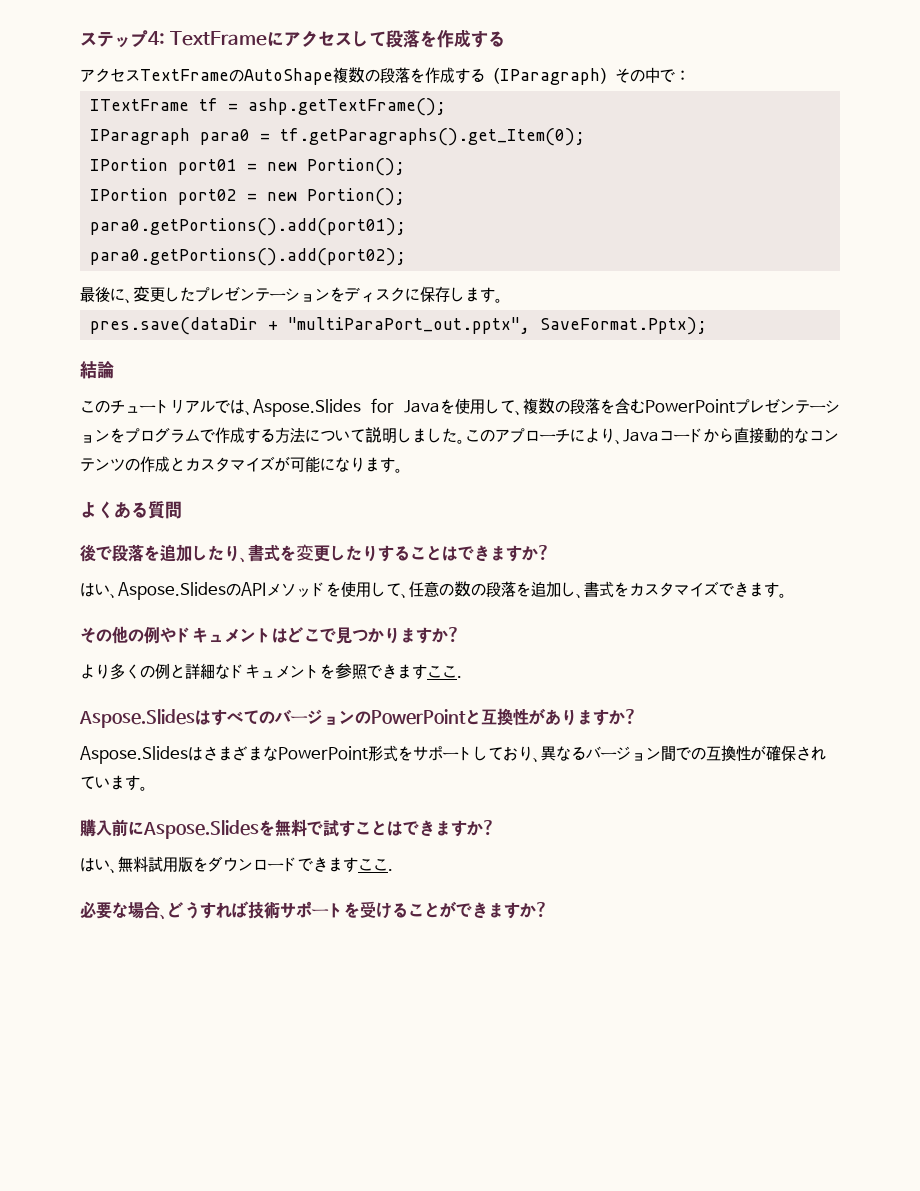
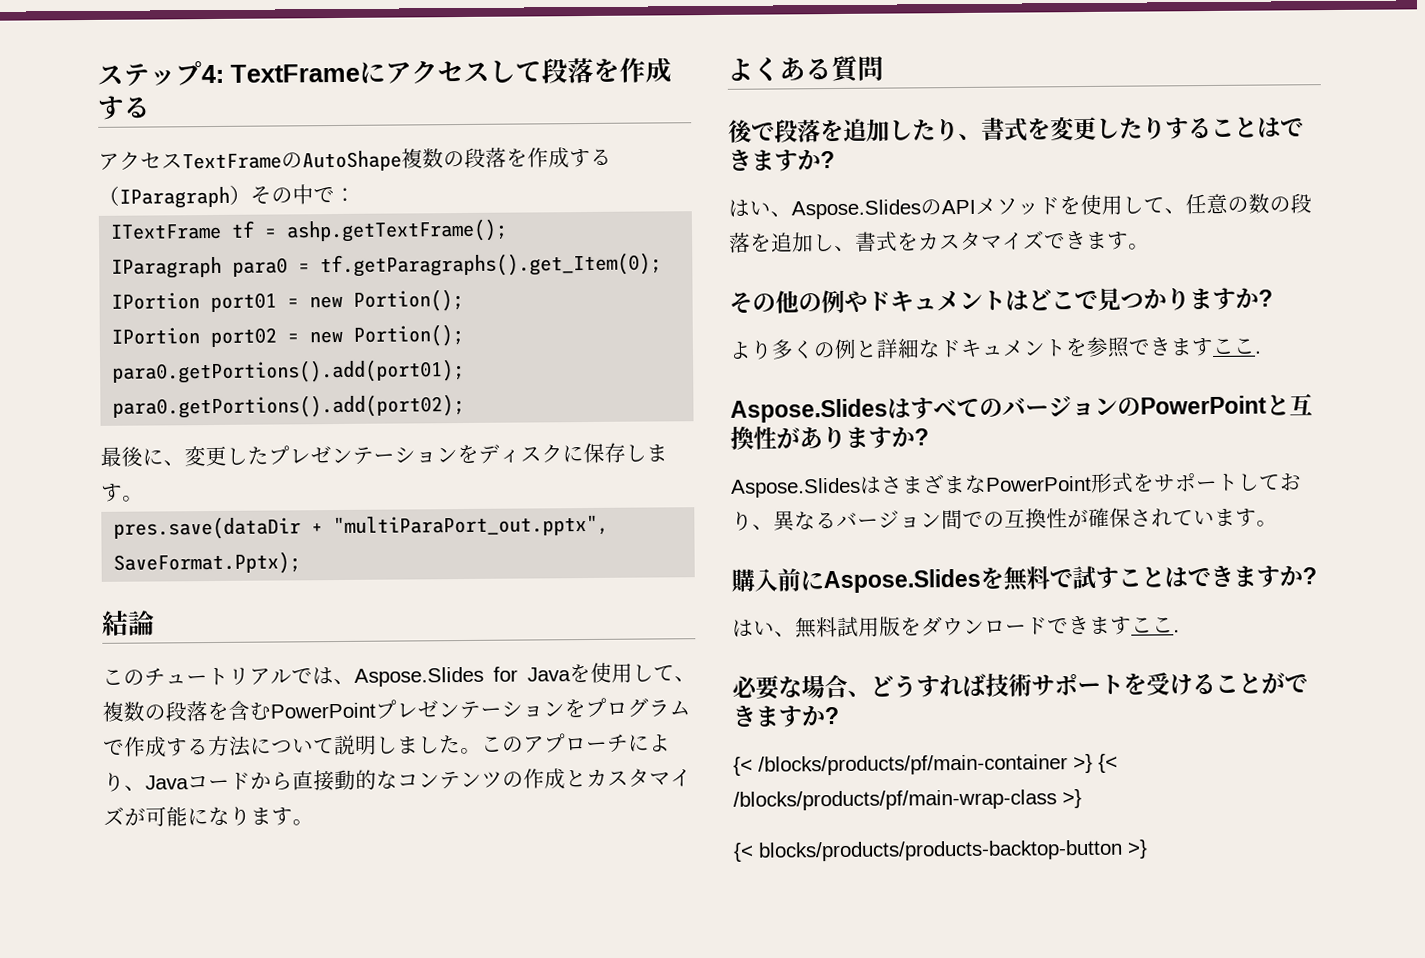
(548, 909) none -> [733,753,1118,776] [733,789,1082,811] [733,839,1148,862] // {< /blocks/products/pf/main-container >} {< /blocks/products/pf/main-wrap-class >} // {< blocks/products/products-backtop-button >}

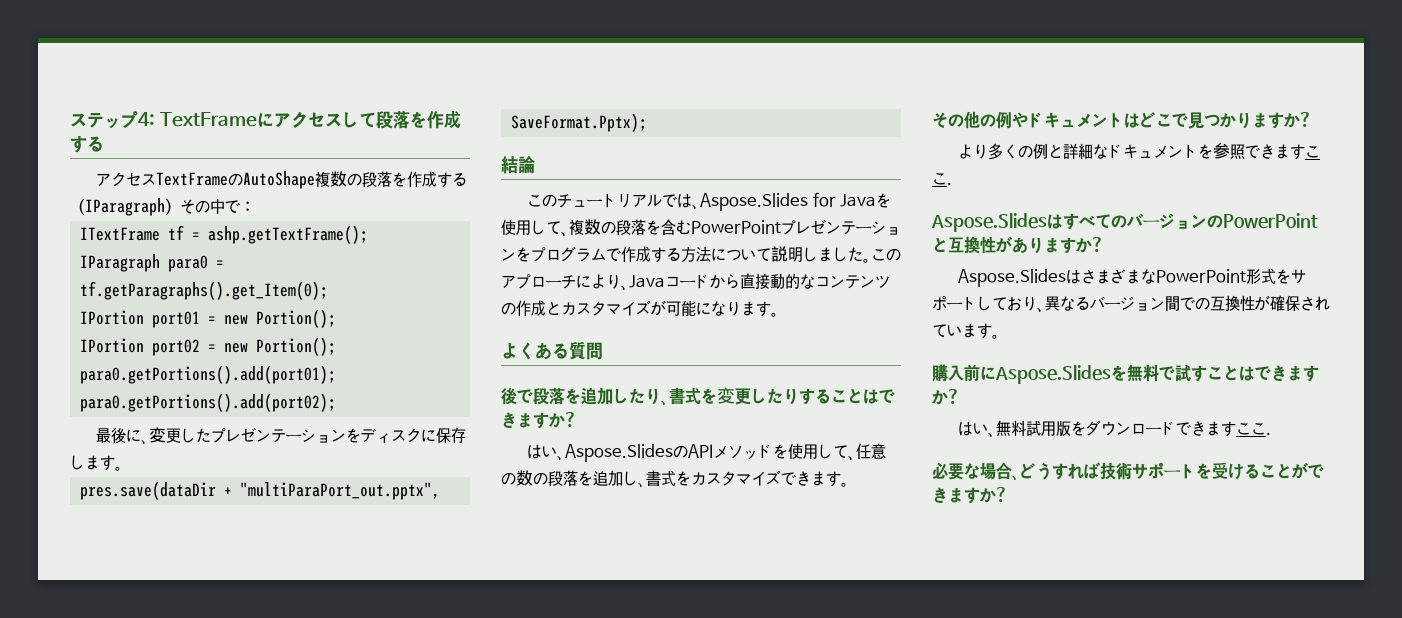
[733,753,1118,776] [733,789,1082,811] [733,839,1148,862] // {< /blocks/products/pf/main-container >} {< /blocks/products/pf/main-wrap-class >} // {< blocks/products/products-backtop-button >} -> (1008, 494) none

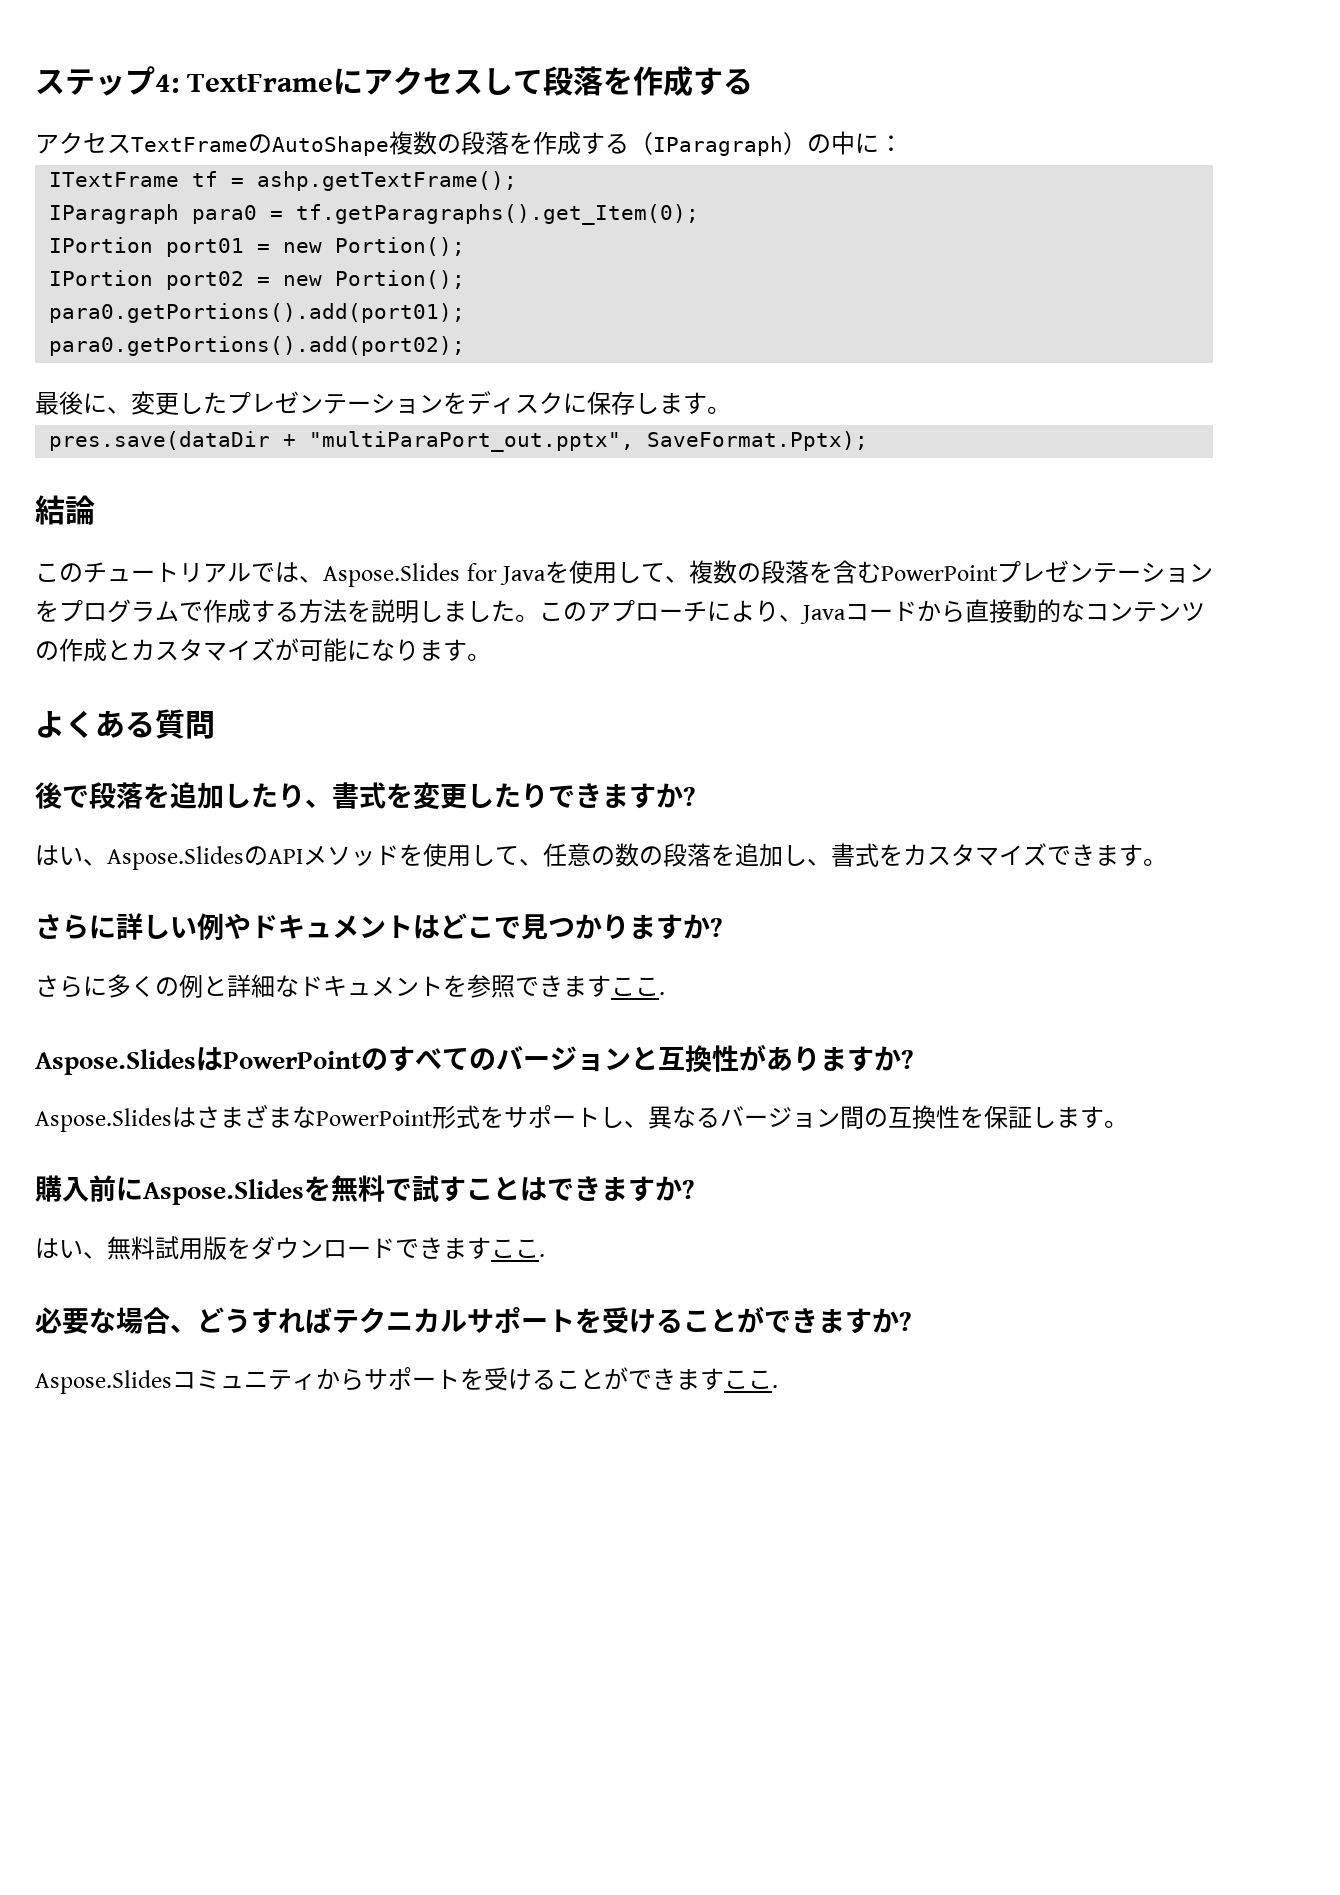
[180,198,240,214] その中で -> [807,131,879,155] の中に
[711,248,771,262] について -> [347,600,371,622] を
[799,388,879,405] することは -> (548, 795) none
[932,111,996,129] その他の -> [35,913,197,940] さらに詳しい
[958,144,989,159] より -> [35,975,107,998] さらに
(1063, 221) none -> [223,1048,388,1071] PowerPointの
[1207,213,1318,229] のPowerPoint -> (631, 1059) none
[992,296,1037,311] ており -> (624, 1117) none
[1180,297,1195,311] で -> (864, 1117) none
[1255,295,1330,312] [932,324,962,338] が確保されてい -> [960,1105,1056,1129] を保証し
[1100,462,1132,480] 技術 -> [332,1307,467,1333] テクニカル
(1008, 494) none -> [35,1367,778,1394] // Aspose.Slidesコミュニティからサポートを受けることができますここ.

